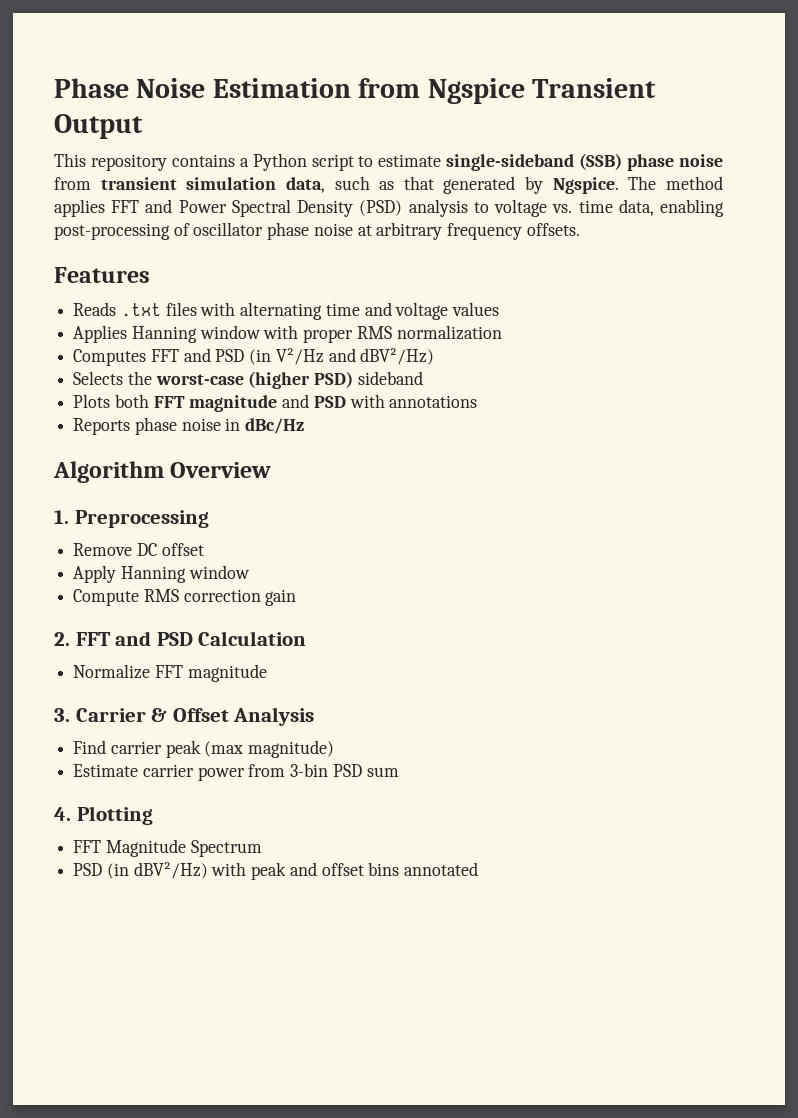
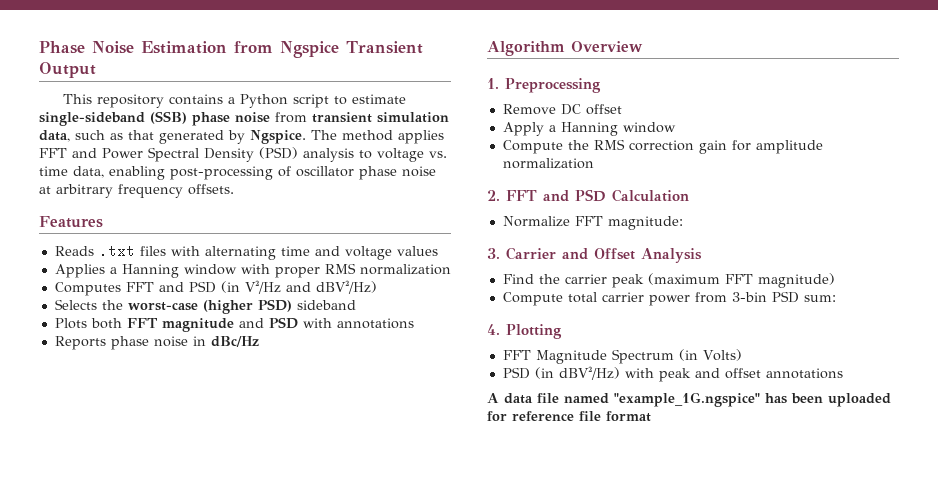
(128, 334) none -> [109,267,117,274] a
(117, 574) none -> [548,125,556,132] a
(140, 597) none -> [567,140,589,150] the
(297, 597) none -> [731,140,823,154] [502,158,594,169] for amplitude normalization
[187,664,267,682] magnitude -> [607,216,683,230] magnitude:
[151,708,168,722] & -> [562,248,588,260] and
(107, 747) none -> [538,274,560,284] the
[204,741,244,757] (max -> [647,273,753,285] (maximum FFT
[73,764,139,777] Estimate -> [502,292,597,306] Compute total
[366,767,399,777] sum -> [803,295,836,302] sum:
(262, 848) none -> [678,349,742,361] (in Volts)
[368,862,479,876] bins annotated -> [765,368,843,379] [487,392,891,407] [487,411,651,422] annotations // A data file named "example_1G.ngspice" has been uploaded for reference file format

